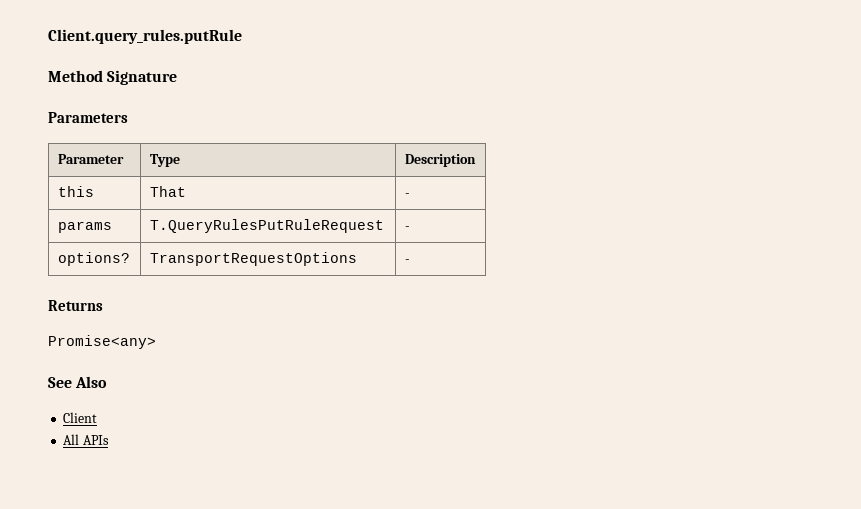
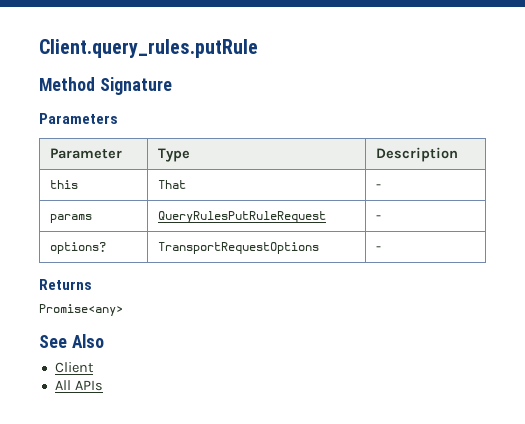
[149,219,384,233] T.QueryRulesPutRuleRequest -> [157,211,326,223] QueryRulesPutRuleRequest

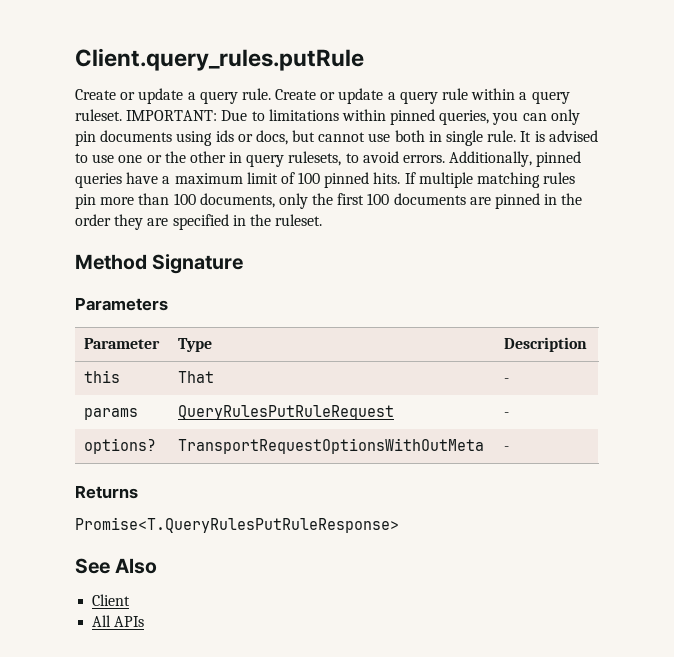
(258, 48) none -> [75,88,570,104] [75,109,580,125] [75,130,598,146] [75,151,582,167] [75,172,576,188] [75,193,583,209] [75,214,323,230] // Create or update a query rule. Create or update a query rule within a query ruleset. IMPORTANT: Due to limitations within pinned queries, you can only pin documents using ids or docs, but cannot use both in single rule. It is advised to use one or the other in query rulesets, to avoid errors. Additionally, pinned queries have a maximum limit of 100 pinned hits. If multiple matching rules pin more than 100 documents, only the first 100 documents are pinned in the order they are specified in the ruleset.
[157,242,319,254] TransportRequestOptions -> [177,438,484,454] TransportRequestOptionsWithOutMeta
[39,304,123,316] Promise<any> -> [75,517,399,533] Promise<T.QueryRulesPutRuleResponse>

